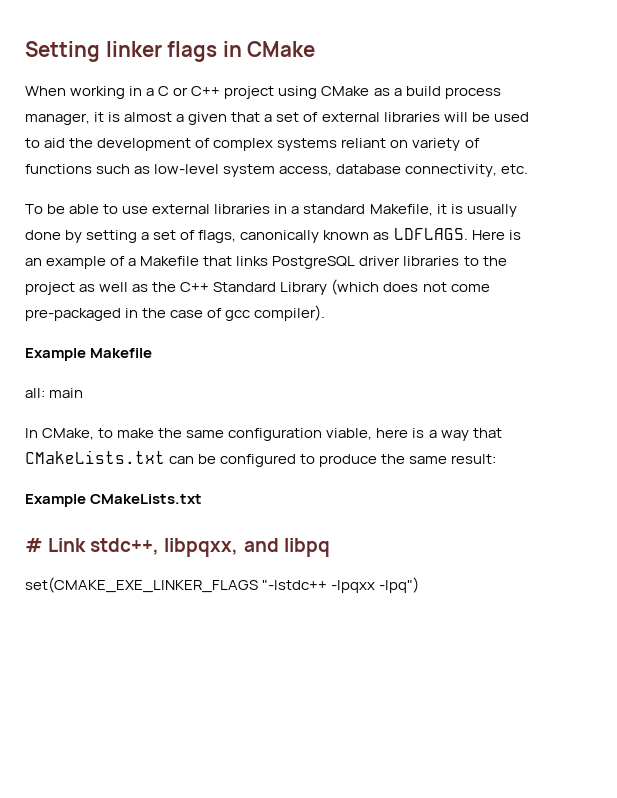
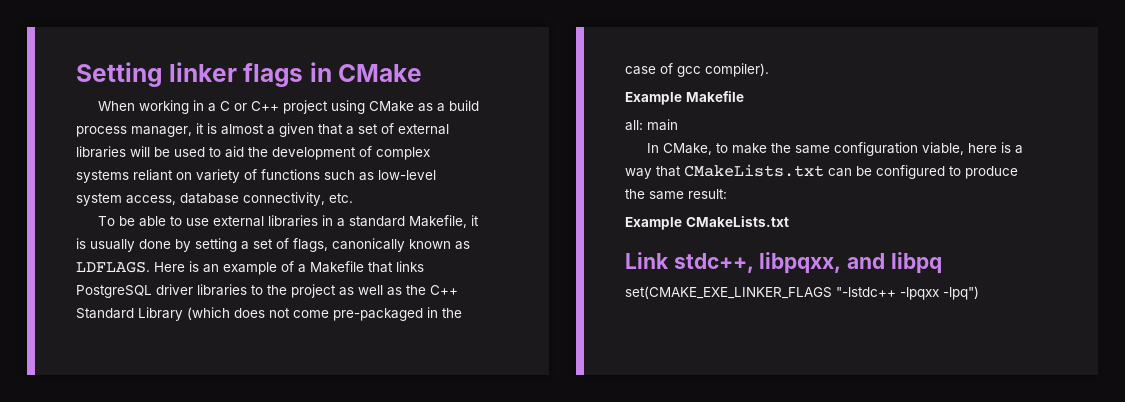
[25,538,43,552] # -> (789, 221) none

